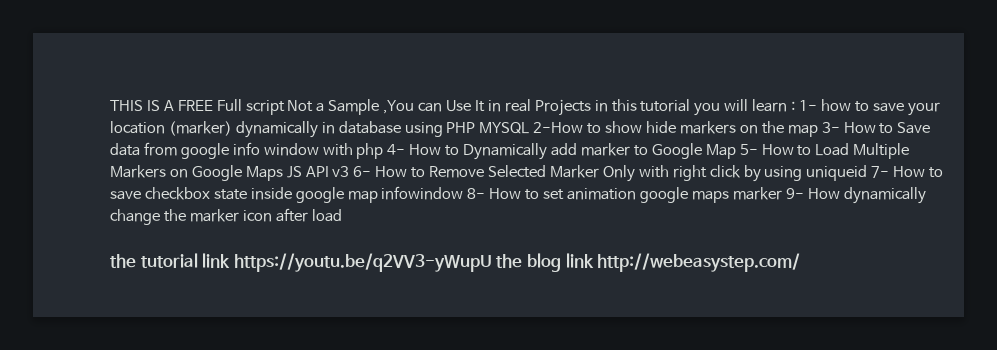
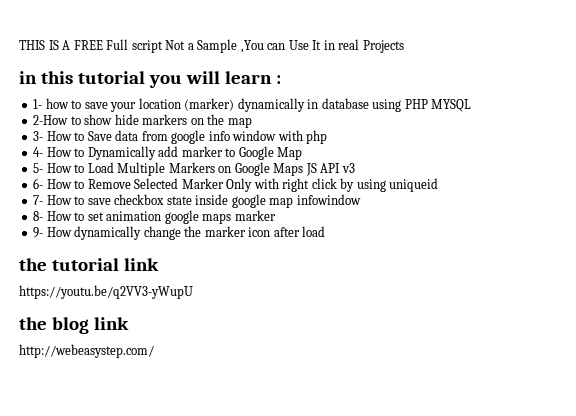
(591, 107) none -> (404, 46) //
(796, 106) none -> (281, 79) //
(530, 128) none -> (472, 105) //
(818, 131) none -> (252, 122) //
(384, 151) none -> (328, 137) //
(736, 151) none -> (303, 153) //
(350, 171) none -> (355, 168) //
(868, 173) none -> (439, 185) //
(464, 193) none -> (361, 199) //
(782, 193) none -> (276, 215) //
(231, 260) none -> (159, 264) //
(492, 262) none -> (193, 292) //
(594, 260) none -> (129, 323) //

